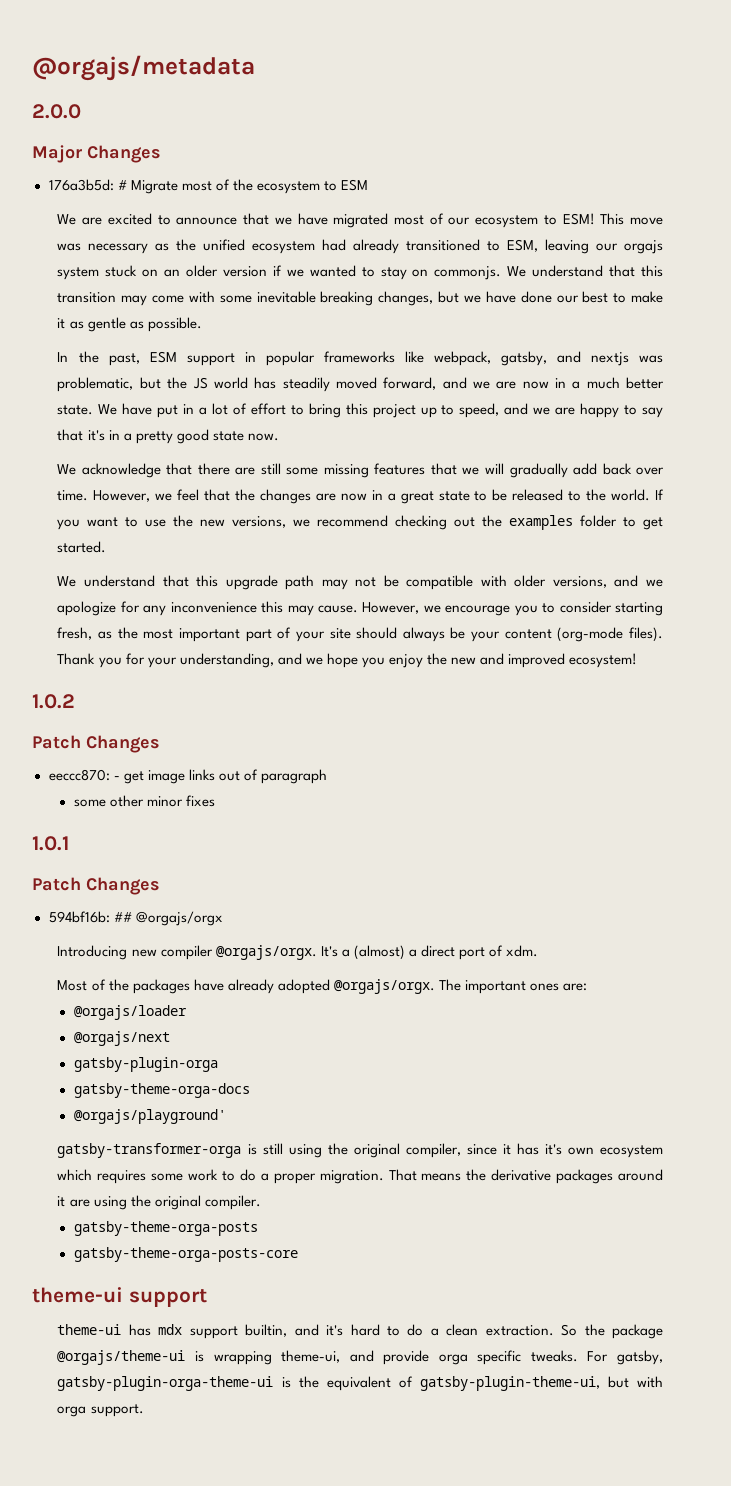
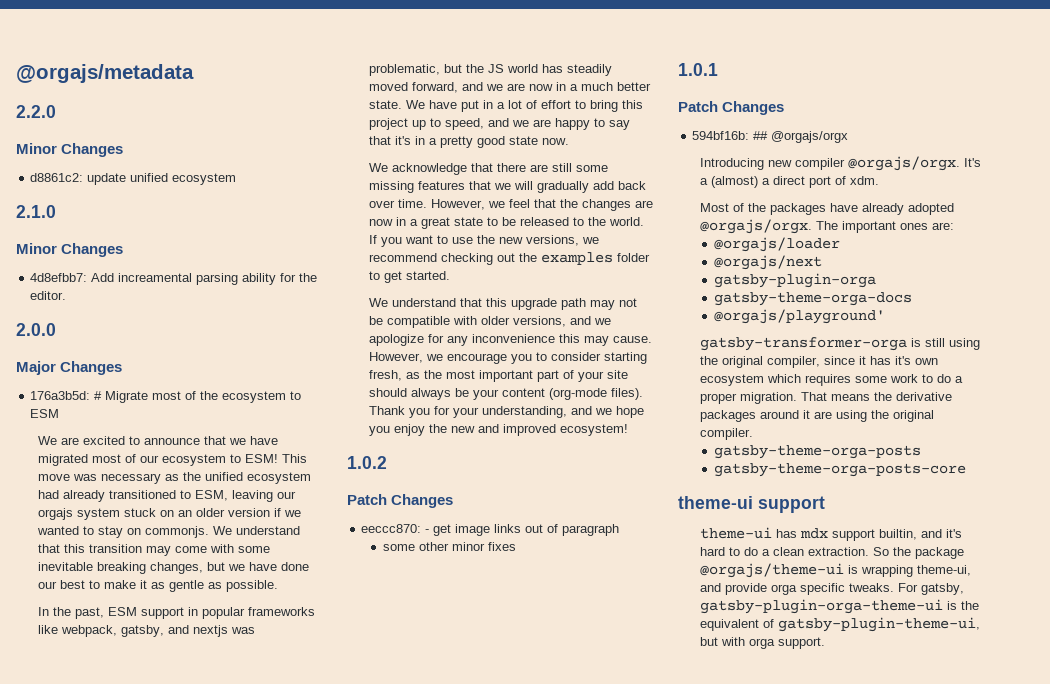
(255, 68) none -> [16,105,56,118] [16,143,124,157] [30,173,237,185] [16,205,56,218] [16,243,124,257] [30,273,318,285] [30,291,67,300] // 2.2.0 // Minor Changes // d8861c2: update unified ecosystem // 2.1.0 // Minor Changes // 4d8efbb7: Add increamental parsing ability for the editor.

